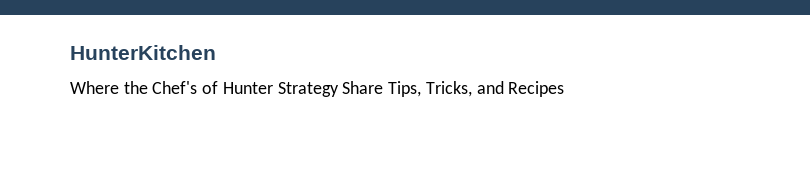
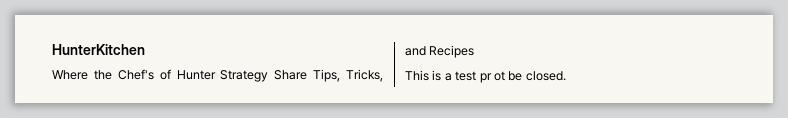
(565, 89) none -> [405,70,566,83] // This is a test pr ot be closed.

